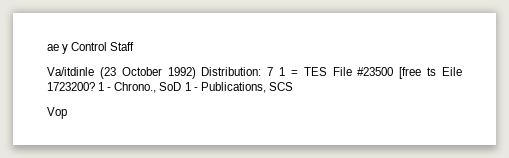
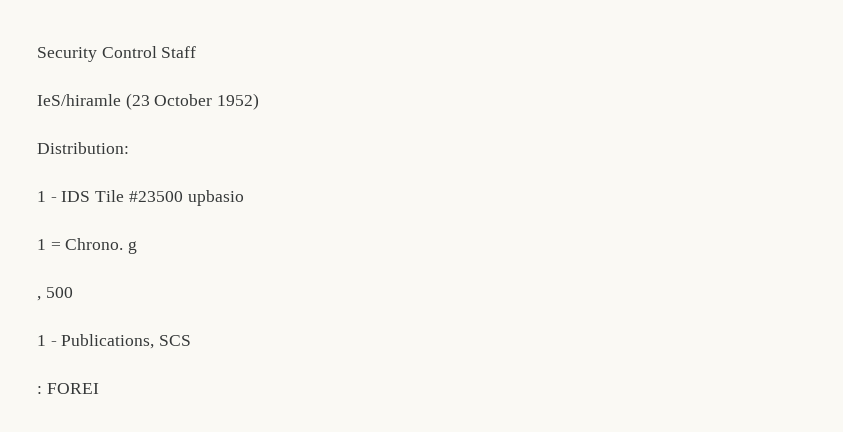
[47,44,69,54] ae y -> [37,47,97,62] Security
[47,67,94,76] Va/itdinle -> [37,94,121,106] IeS/hiramle
[167,67,196,79] 1992) -> [217,93,260,110] 1952) //
[267,67,463,79] [47,82,182,93] 7 1 = TES File #23500 [free ts Eile 1723200? 1 - Chrono., SoD -> [37,190,244,206] [37,238,138,254] [37,287,73,301] // 1 - IDS Tile #23500 upbasio // 1 = Chrono. g // , 500 //
[47,107,67,119] Vop -> [37,383,99,394] : FOREI

